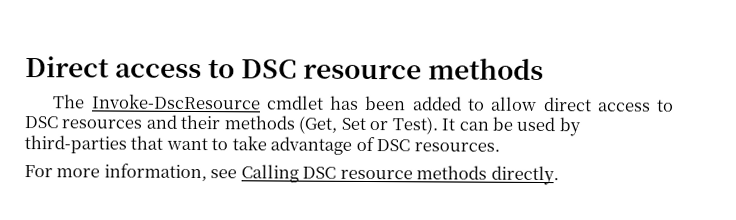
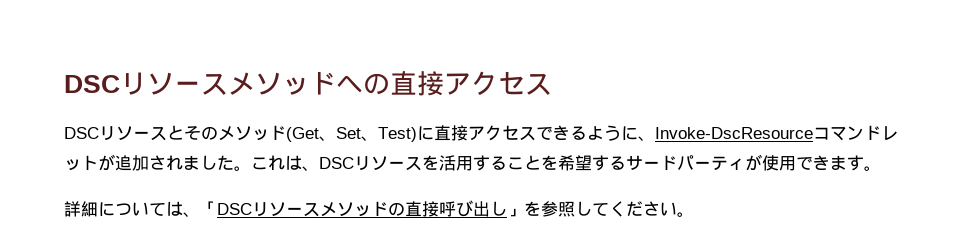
[25,56,545,81] [53,94,675,112] [24,114,581,137] [24,135,500,155] [24,163,559,186] Direct access to DSC resource methods // The Invoke-DscResource cmdlet has been added to allow direct access to DSC resources and their methods (Get, Set or Test). It can be used by third-parties that want to take advantage of DSC resources. // For more information, see Calling DSC resource methods directly. -> [64,71,552,96] [64,125,898,142] [64,154,881,171] [64,200,694,217] DSCリソースメソッドへの直接アクセス // DSCリソースとそのメソッド(Get、Set、Test)に直接アクセスできるように、Invoke-DscResourceコマンドレットが追加されました。これは、DSCリソースを活用することを希望するサードパーティが使用できます。 // 詳細については、「DSCリソースメソッドの直接呼び出し」を参照してください。

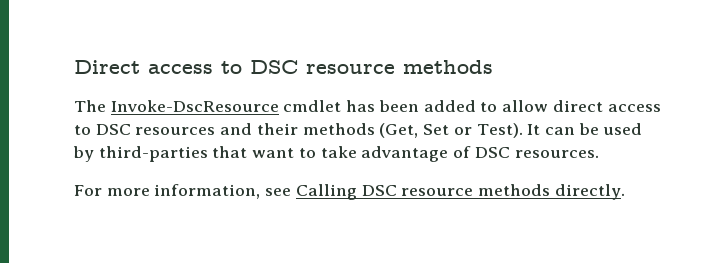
[64,71,552,96] [64,125,898,142] [64,154,881,171] [64,200,694,217] DSCリソースメソッドへの直接アクセス // DSCリソースとそのメソッド(Get、Set、Test)に直接アクセスできるように、Invoke-DscResourceコマンドレットが追加されました。これは、DSCリソースを活用することを希望するサードパーティが使用できます。 // 詳細については、「DSCリソースメソッドの直接呼び出し」を参照してください。 -> [74,60,493,74] [74,100,661,112] [74,123,643,138] [73,146,599,162] [74,184,625,200] Direct access to DSC resource methods // The Invoke-DscResource cmdlet has been added to allow direct access to DSC resources and their methods (Get, Set or Test). It can be used by third-parties that want to take advantage of DSC resources. // For more information, see Calling DSC resource methods directly.

